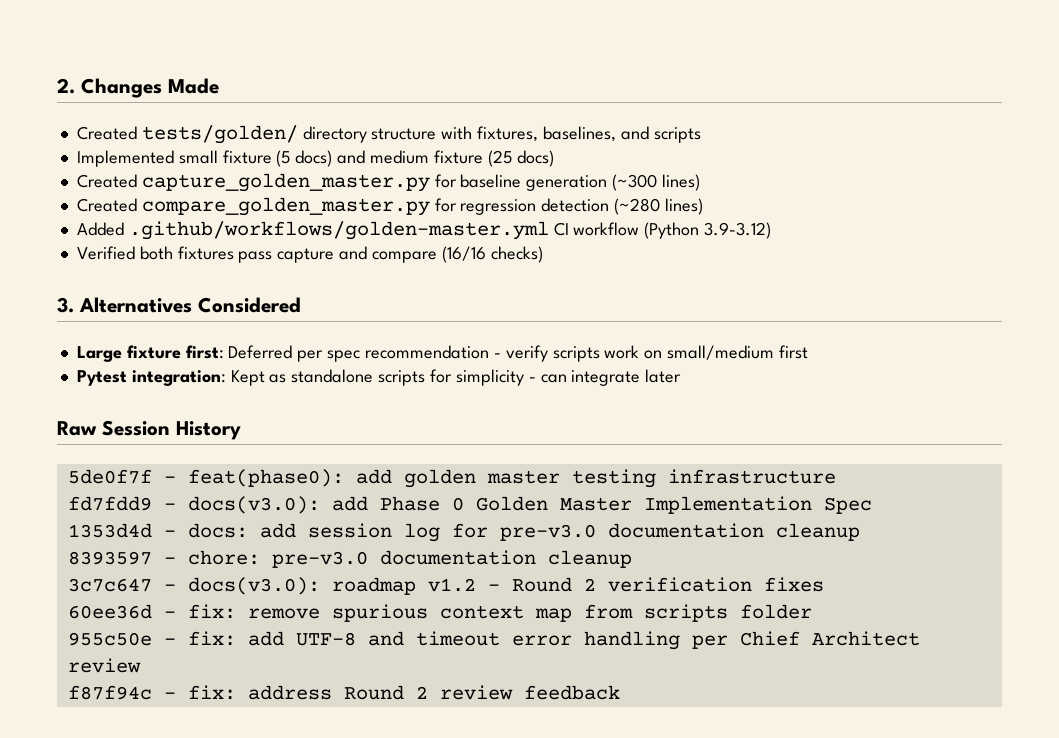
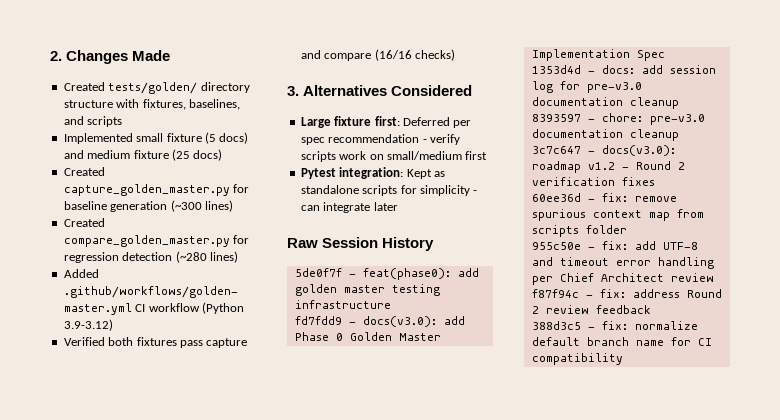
(620, 692) none -> [531,321,698,330] [531,337,712,346] [531,353,623,365] // 388d3c5 - fix: normalize default branch name for CI compatibility

